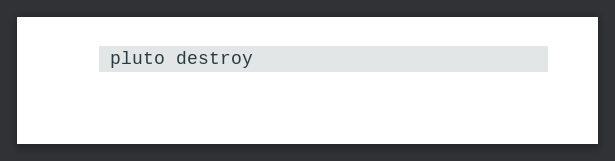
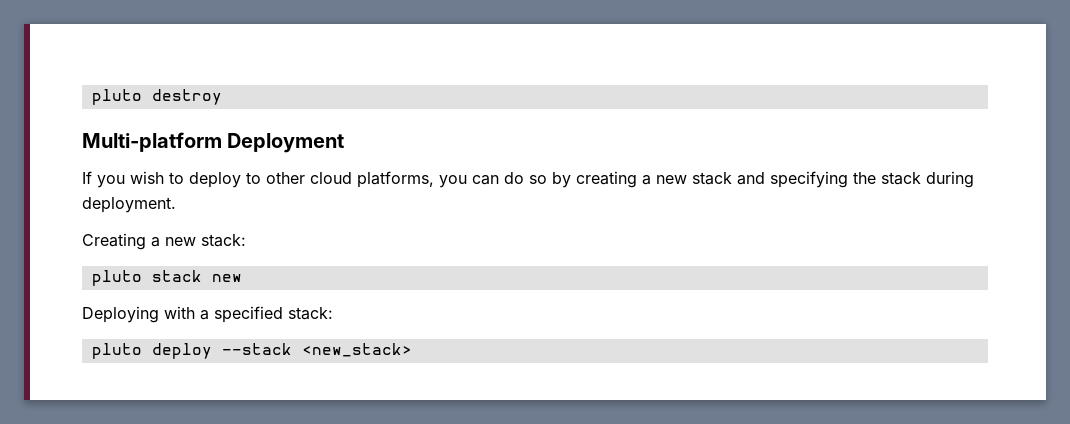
(254, 59) none -> [82,132,345,153] [82,171,974,188] [82,197,176,213] [82,233,246,250] [91,270,242,286] [82,306,333,323] [91,343,412,359] // Multi-platform Deployment // If you wish to deploy to other cloud platforms, you can do so by creating a new stack and specifying the stack during deployment. // Creating a new stack: // pluto stack new // Deploying with a specified stack: // pluto deploy --stack <new_stack>

